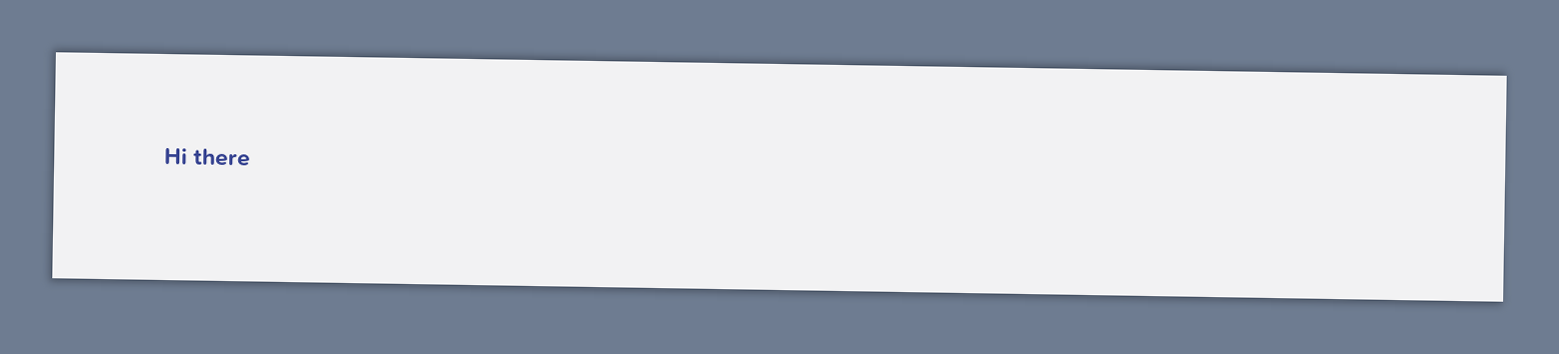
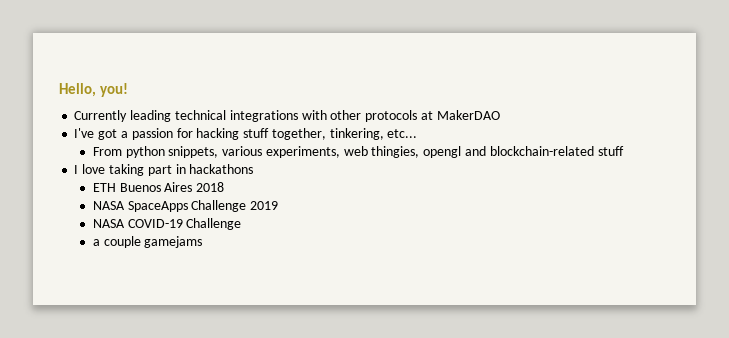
[164,148,252,167] Hi there -> [59,83,128,97] [74,110,500,122] [74,128,418,140] [92,146,624,158] [74,164,254,176] [92,182,225,192] [92,200,279,212] [92,218,242,230] [92,236,203,248] Hello, you! // Currently leading technical integrations with other protocols at MakerDAO // I've got a passion for hacking stuff together, tinkering, etc... // From python snippets, various experiments, web thingies, opengl and blockchain-related stuff // I love taking part in hackathons // ETH Buenos Aires 2018 // NASA SpaceApps Challenge 2019 // NASA COVID-19 Challenge // a couple gamejams

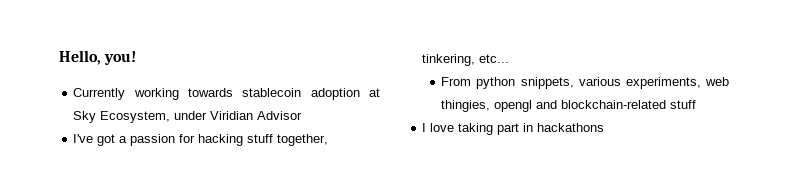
[130,110,500,122] leading technical integrations with other protocols at MakerDAO -> [133,88,380,100] [73,111,303,123] working towards stablecoin adoption at Sky Ecosystem, under Viridian Advisor
[92,182,225,192] [92,200,279,212] [92,218,242,230] [92,236,203,248] // ETH Buenos Aires 2018 // NASA SpaceApps Challenge 2019 // NASA COVID-19 Challenge // a couple gamejams -> (605, 127) none

